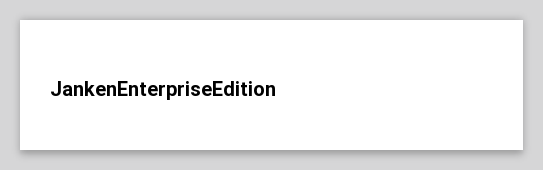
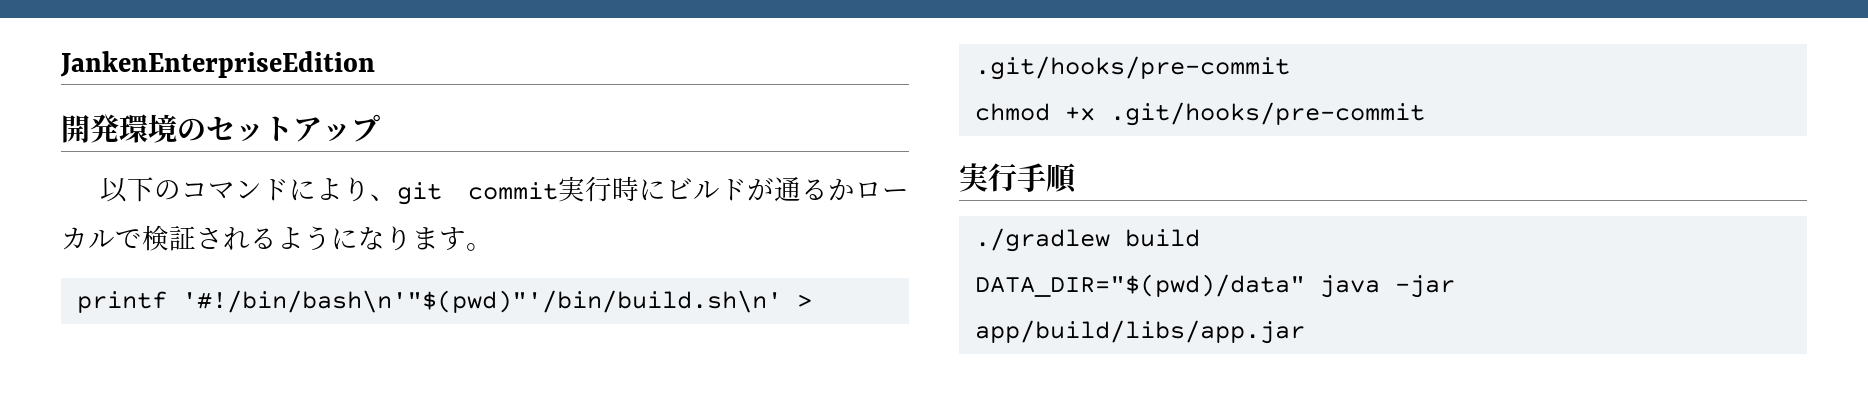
(276, 90) none -> [61,114,380,143] [100,176,909,205] [61,225,493,251] [76,290,812,313] [974,56,1290,80] [974,102,1425,126] [959,163,1077,193] [974,228,1200,252] [974,274,1455,298] [974,320,1305,344] // 開発環境のセットアップ // 以下のコマンドにより、git commit実行時にビルドが通るかローカルで検証されるようになります。 // printf '#!/bin/bash\n'"$(pwd)"'/bin/build.sh\n' > .git/hooks/pre-commit // chmod +x .git/hooks/pre-commit // 実行手順 // ./gradlew build // DATA_DIR="$(pwd)/data" java -jar app/build/libs/app.jar

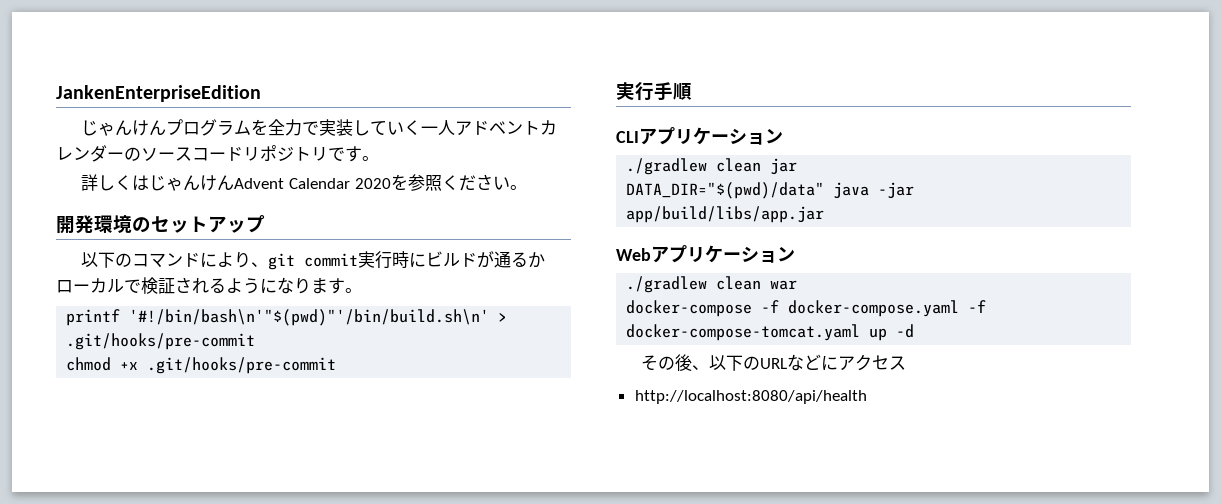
(375, 64) none -> [81,119,558,136] [56,145,379,162] [81,174,527,191] // じゃんけんプログラムを全力で実装していく一人アドベントカレンダーのソースコードリポジトリです。 // 詳しくはじゃんけんAdvent Calendar 2020を参照ください。
[974,228,1200,252] // ./gradlew build -> [616,127,783,145] [626,158,798,175] // CLIアプリケーション // ./gradlew clean jar
(1305, 332) none -> [616,245,795,263] [626,276,798,293] [626,300,987,317] [626,324,915,341] [641,354,907,371] [634,390,867,404] // Webアプリケーション // ./gradlew clean war // docker-compose -f docker-compose.yaml -f docker-compose-tomcat.yaml up -d // その後、以下のURLなどにアクセス // http://localhost:8080/api/health

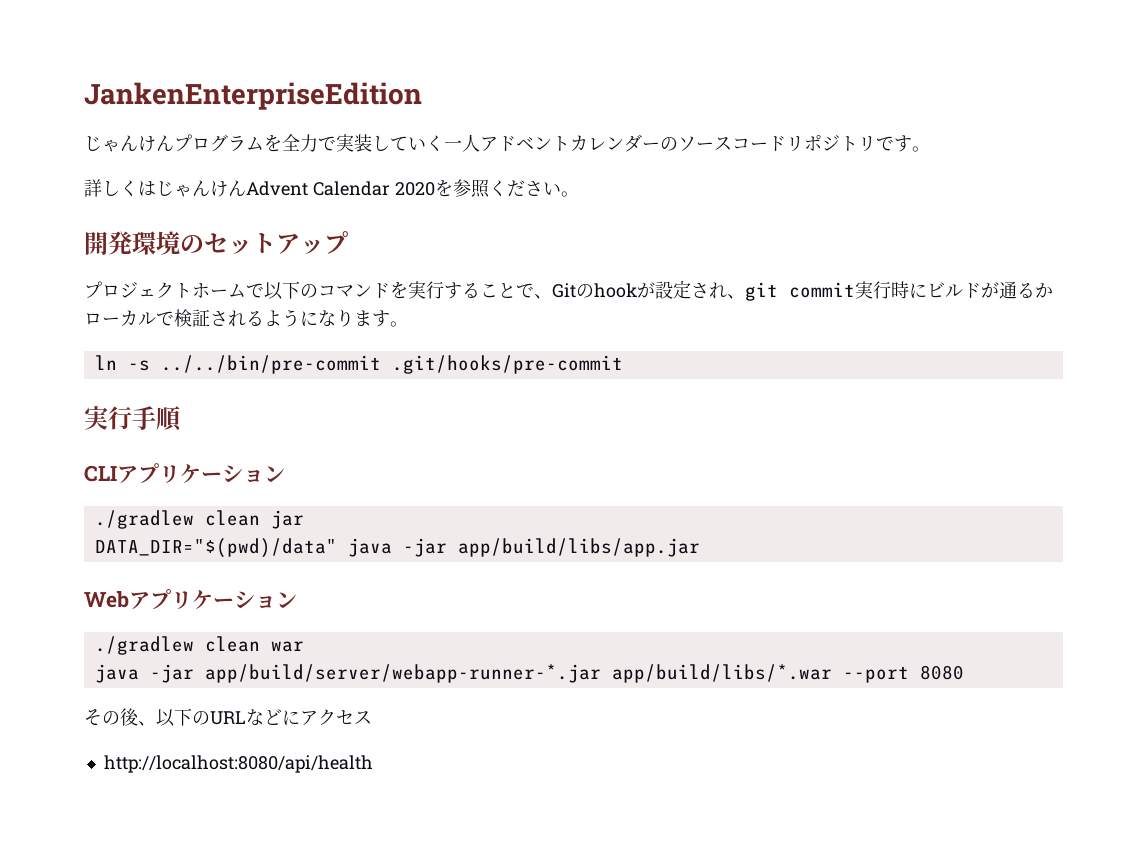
[81,252,252,268] 以下のコマンドにより -> [84,280,727,300] プロジェクトホームで以下のコマンドを実行することで、Gitのhookが設定され
[66,309,508,326] [66,333,256,350] [66,357,139,371] printf '#!/bin/bash\n'"$(pwd)"'/bin/build.sh\n' > .git/hooks/pre-commit // chmod +x -> [94,355,381,374] ln -s ../../bin/pre-commit
[626,300,987,317] [626,324,915,341] docker-compose -f docker-compose.yaml -f docker-compose-tomcat.yaml up -d -> [94,664,964,683] java -jar app/build/server/webapp-runner-*.jar app/build/libs/*.war --port 8080

